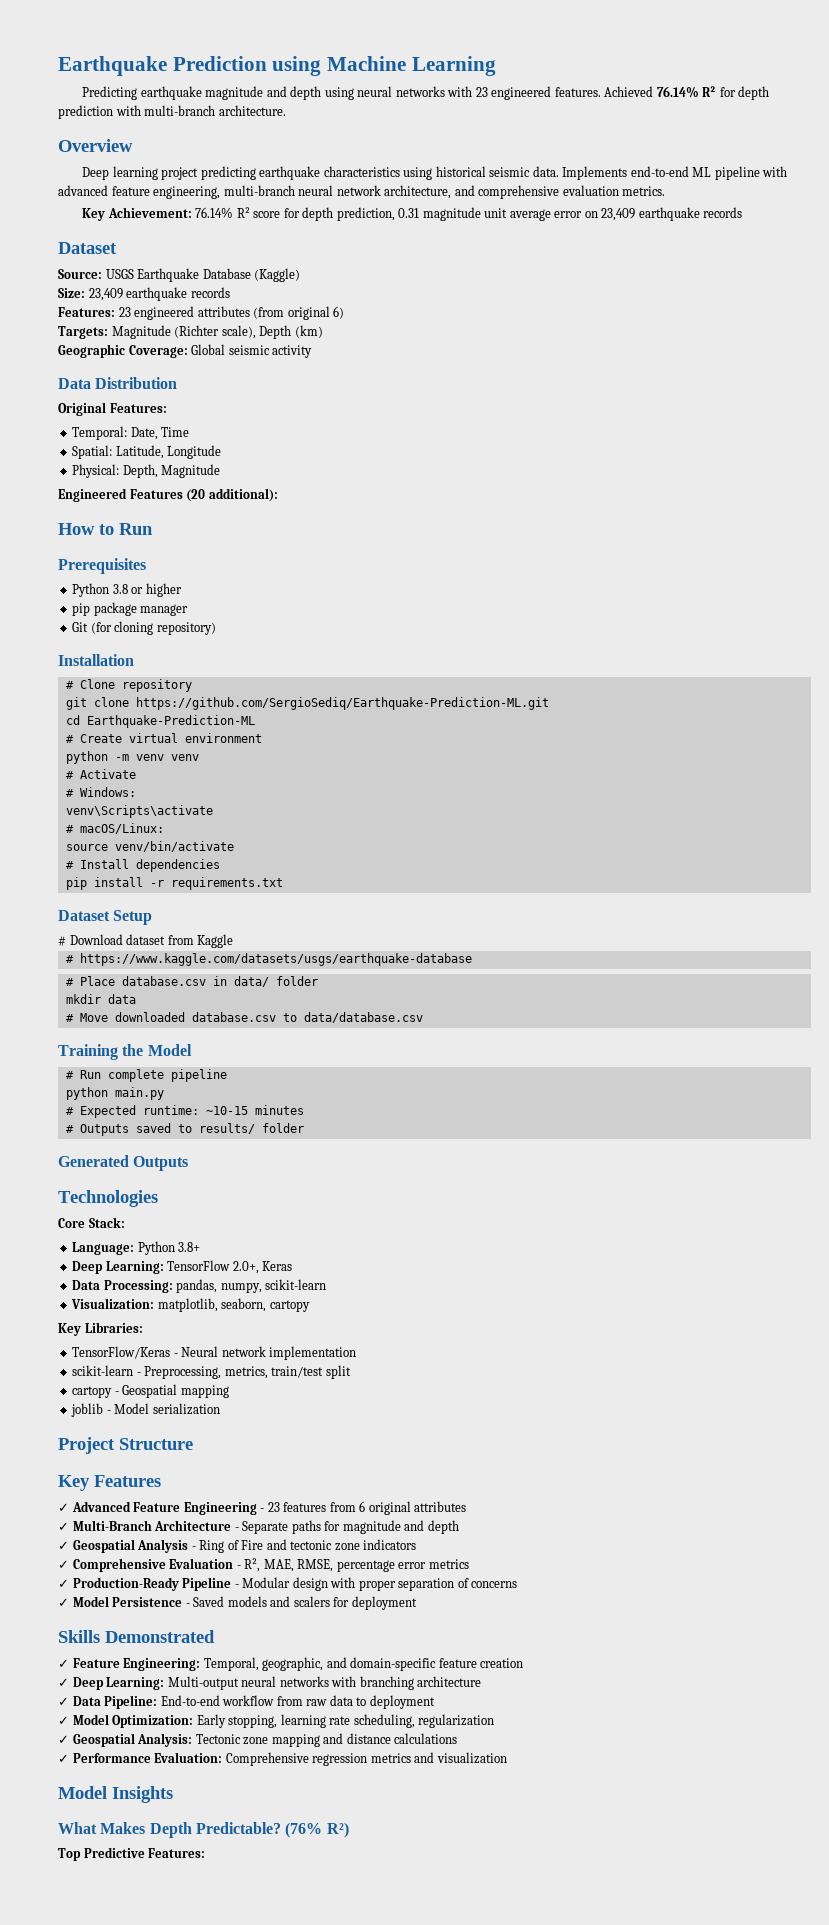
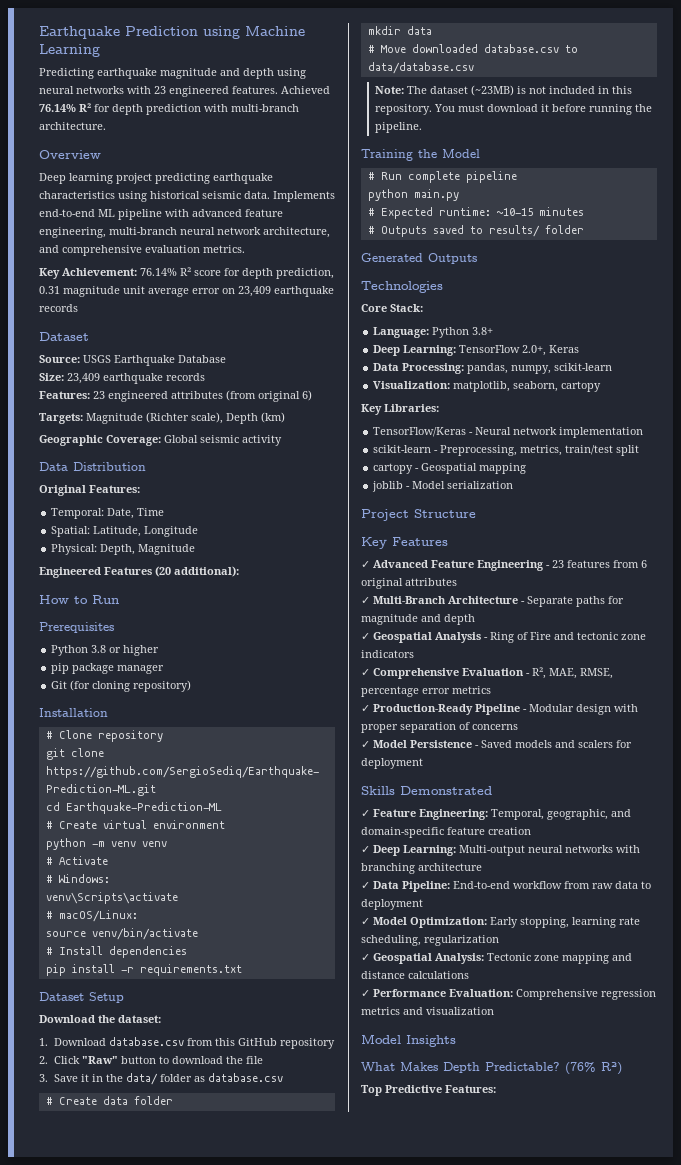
[254,268,301,282] (Kaggle) -> (226, 359) none
[58,934,234,948] [65,953,472,966] [65,976,269,987] # Download dataset from Kaggle // # https://www.kaggle.com/datasets/usgs/earthquake-database // # Place database.csv in data/ -> [39,1015,161,1023] [39,1037,335,1049] [39,1056,263,1064] [39,1073,283,1085] [45,1096,128,1105] Download the dataset: // 1. Download database.csv from this GitHub repository // 2. Click "Raw" button to download the file // 3. Save it in the data/ folder as database.csv // # Create data
(423, 1017) none -> [374,85,632,96] [374,104,652,115] [374,122,422,133] // Note: The dataset (~23MB) is not included in this repository. You must download it before running the pipeline.

